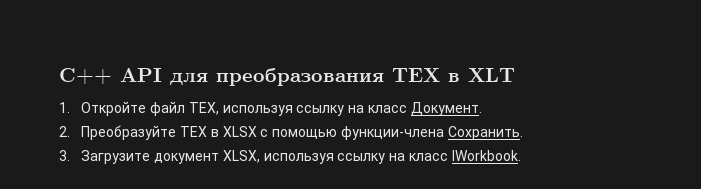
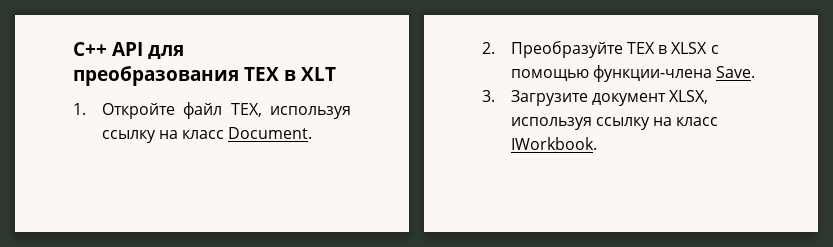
[410,102,482,116] Документ. -> [228,127,313,139] Document.
[447,126,523,140] Сохранить. -> [716,66,756,78] Save.

